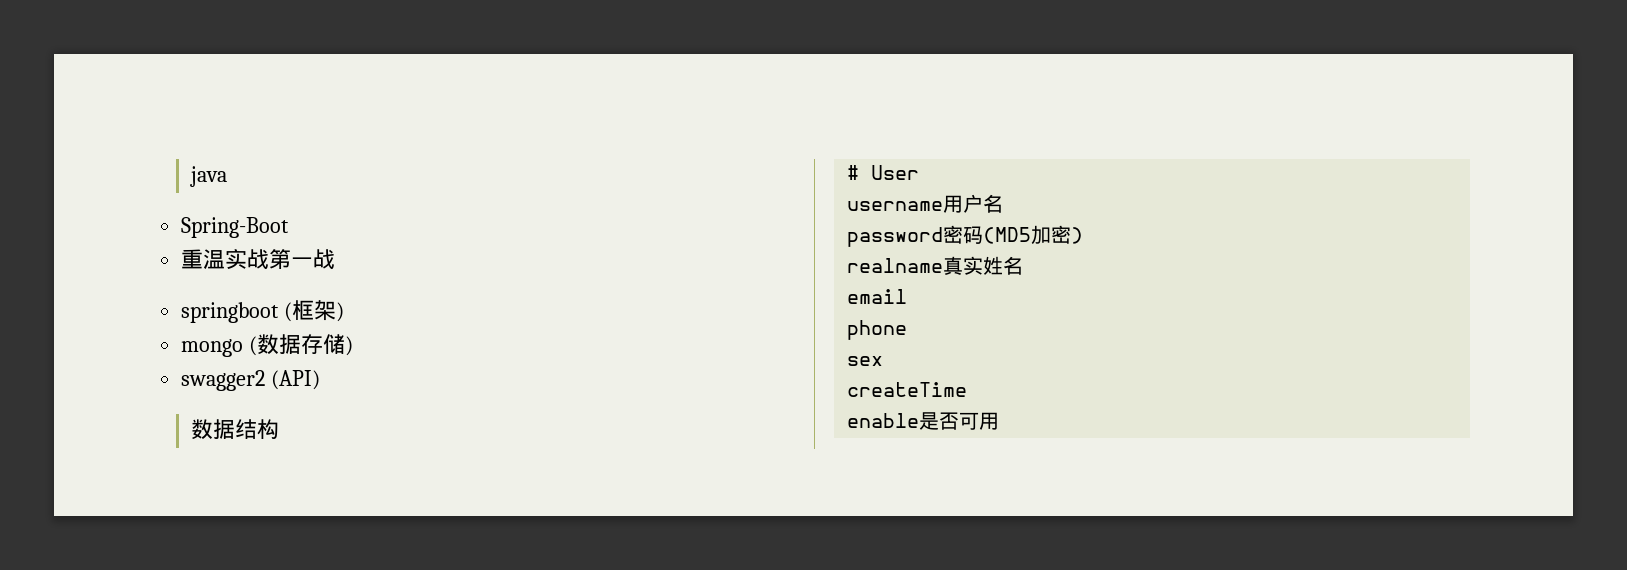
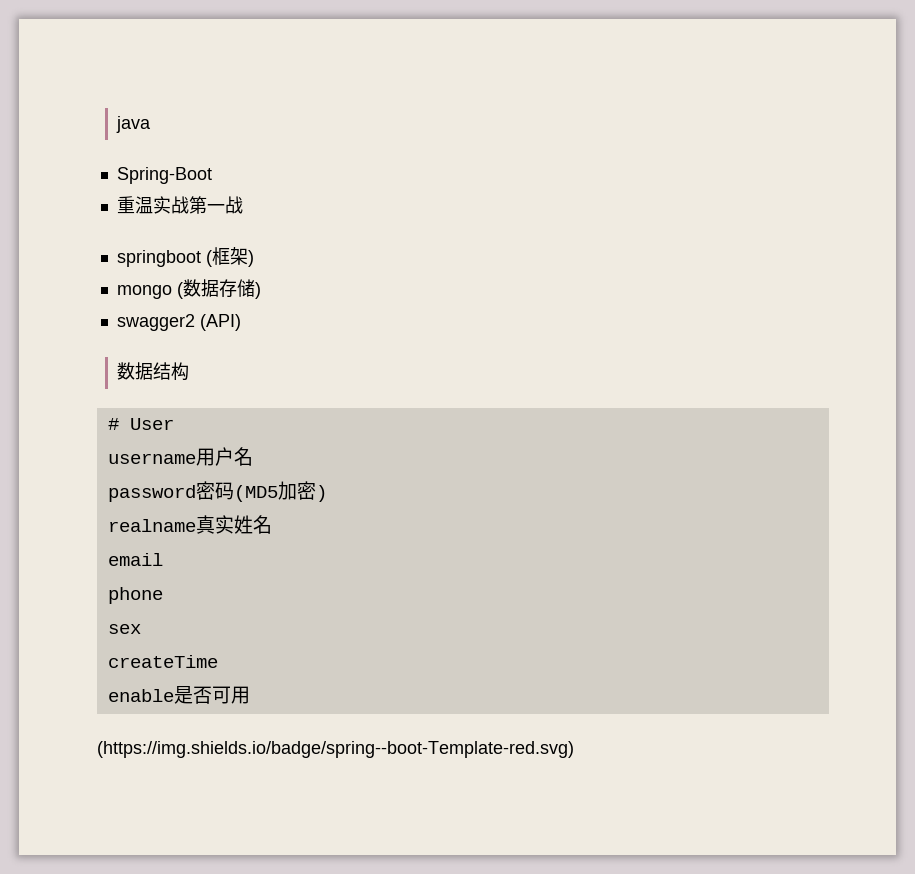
(1000, 421) none -> [97,741,574,758] // (https://img.shields.io/badge/spring--boot-Template-red.svg)

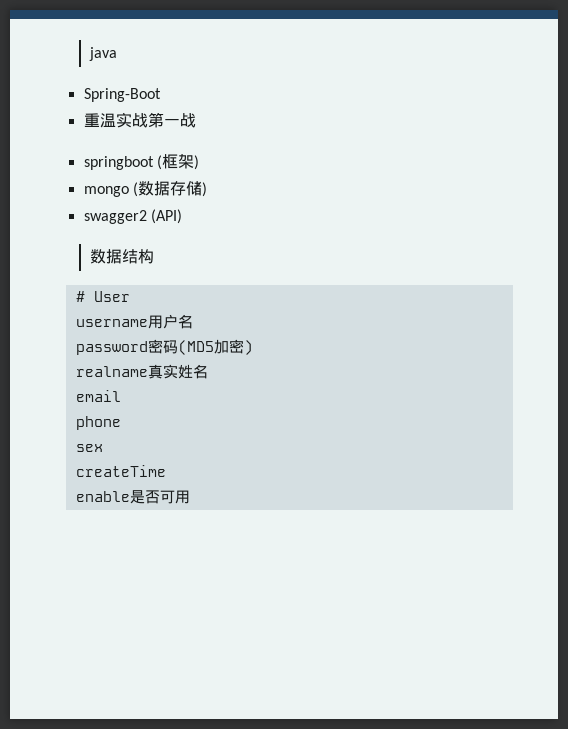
[97,741,574,758] // (https://img.shields.io/badge/spring--boot-Template-red.svg) -> (190, 497) none

